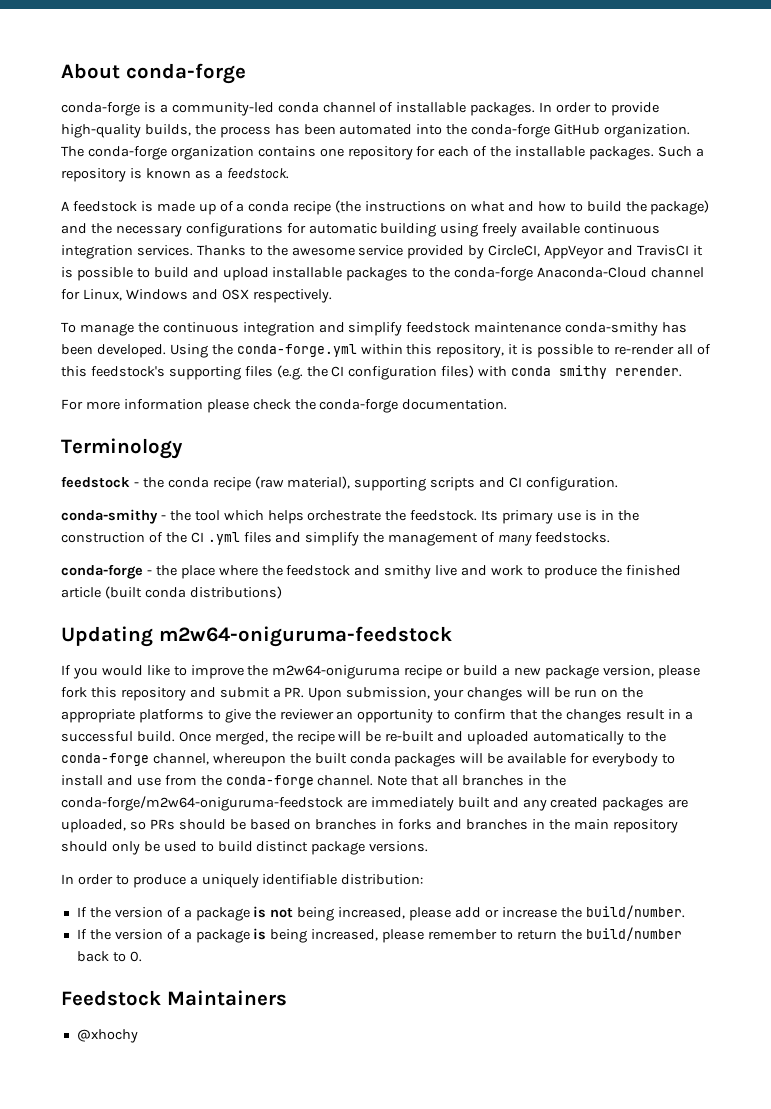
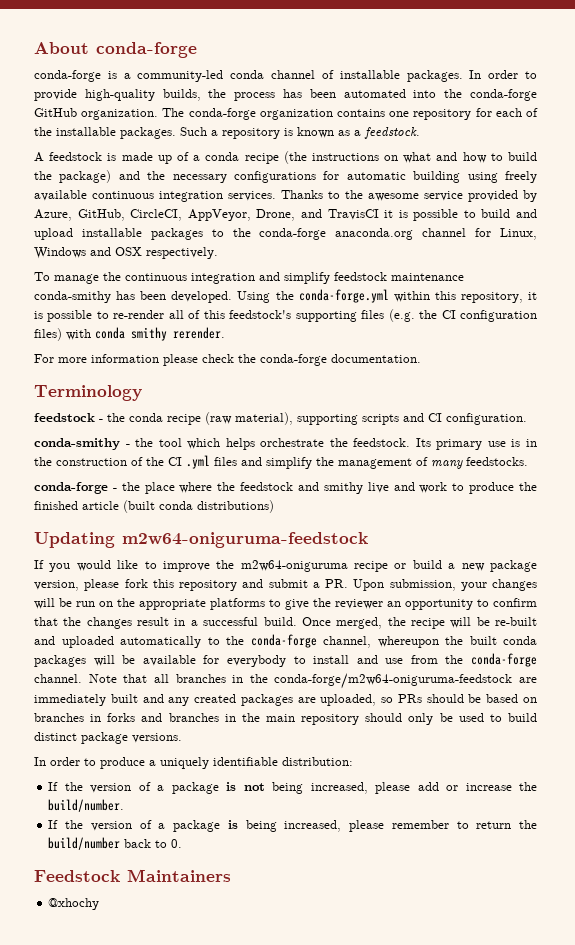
[488,245,605,259] CircleCI, AppVeyor -> [34,209,296,221] Azure, GitHub, CircleCI, AppVeyor, Drone,
[537,267,648,278] Anaconda-Cloud -> [335,228,414,240] anaconda.org

